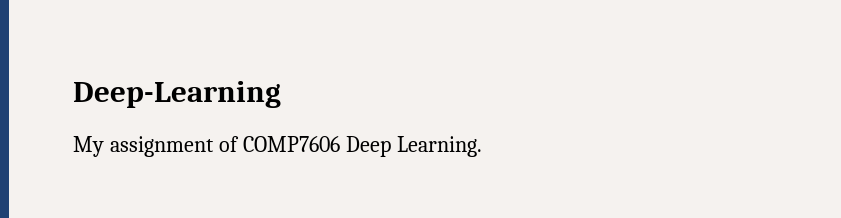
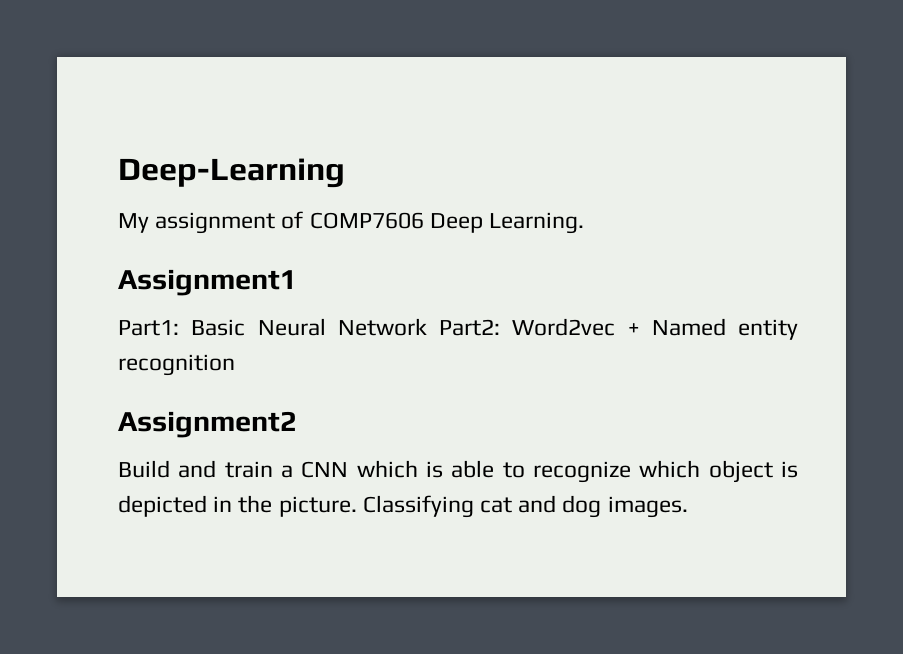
(482, 146) none -> [118,269,297,296] [118,318,798,340] [118,354,235,376] [118,411,297,438] [118,460,799,483] [118,495,688,518] // Assignment1 // Part1: Basic Neural Network Part2: Word2vec + Named entity recognition // Assignment2 // Build and train a CNN which is able to recognize which object is depicted in the picture. Classifying cat and dog images.

